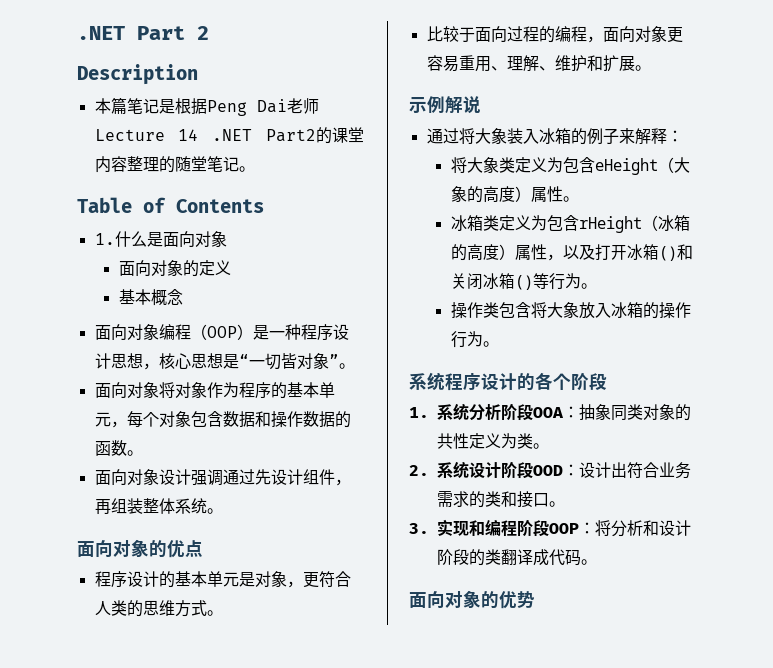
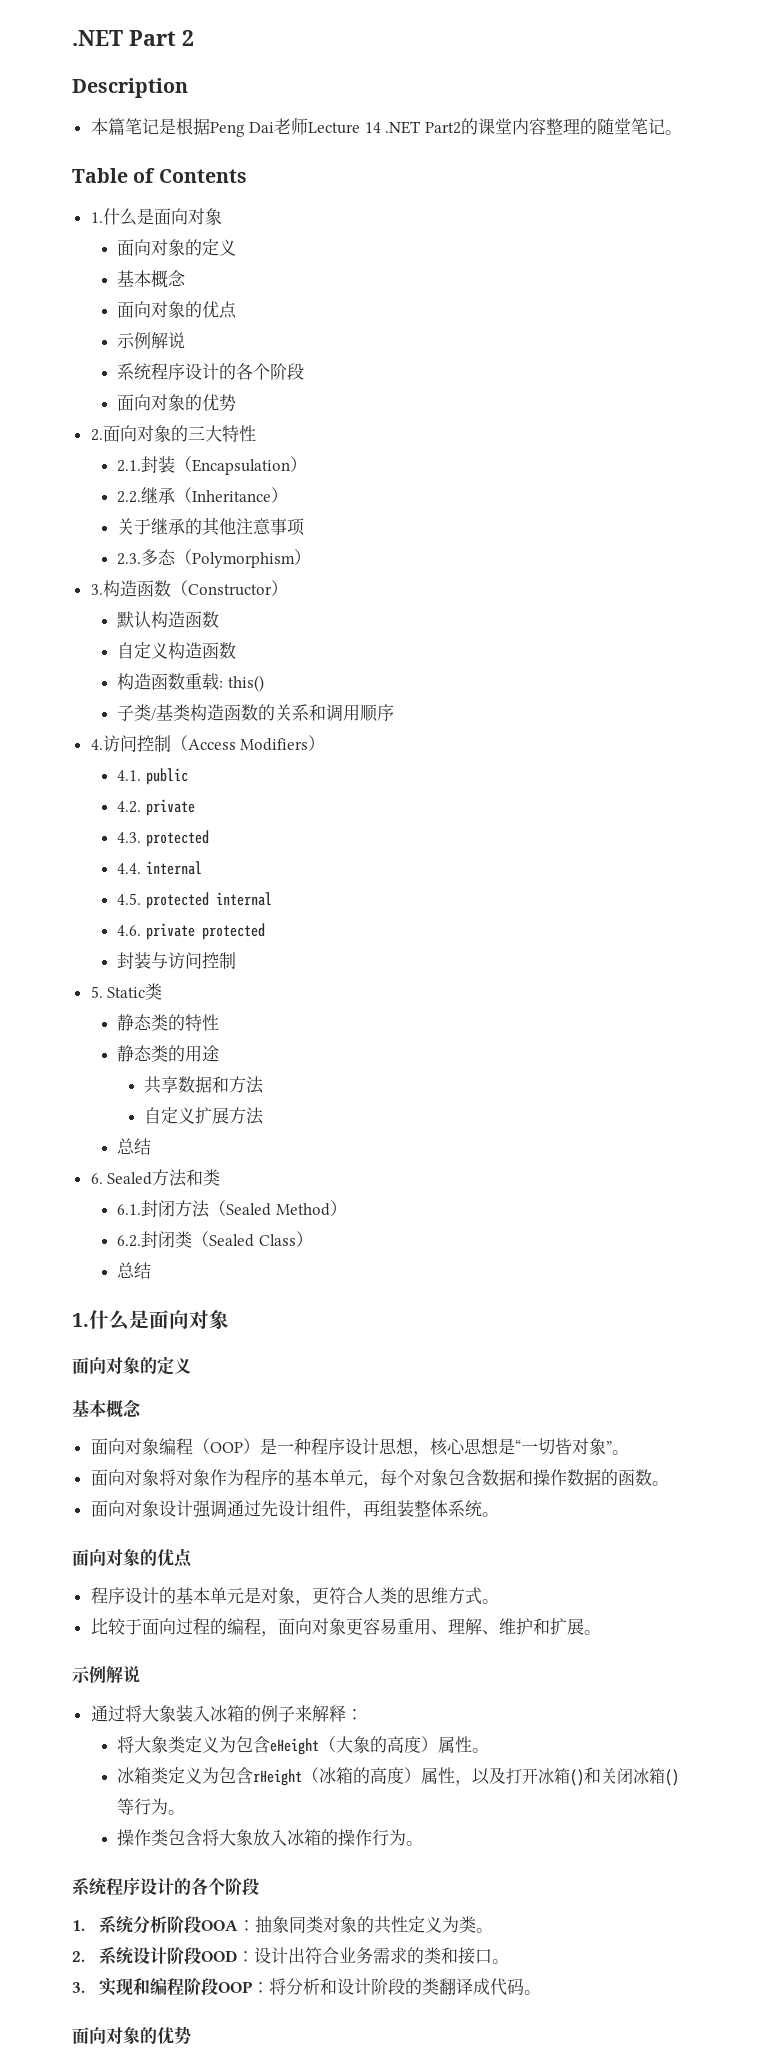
(183, 297) none -> [117,301,238,319] [117,332,186,349] [117,363,305,380] [117,394,237,411] [90,425,256,443] [117,456,308,475] [117,487,289,504] [117,517,306,536] [117,549,312,568] [90,580,288,597] [117,611,220,628] [117,642,237,659] [117,673,264,692] [117,704,395,722] [90,735,326,752] [117,768,188,785] [117,799,195,816] [117,830,209,847] [117,861,202,875] [117,892,272,909] [117,923,265,940] [117,952,237,969] [90,983,163,1000] [117,1014,220,1032] [117,1045,220,1062] [143,1076,264,1094] [143,1107,264,1125] [117,1138,152,1155] [90,1169,221,1187] [117,1200,347,1218] [117,1231,313,1248] [117,1262,152,1279] [72,1310,229,1330] [72,1356,191,1375] [72,1399,142,1418] // 面向对象的优点 // 示例解说 // 系统程序设计的各个阶段 // 面向对象的优势 // 2.面向对象的三大特性 // 2.1.封装（Encapsulation） // 2.2.继承（Inheritance） // 关于继承的其他注意事项 // 2.3.多态（Polymorphism） // 3.构造函数（Constructor） // 默认构造函数 // 自定义构造函数 // 构造函数重载: this() // 子类/基类构造函数的关系和调用顺序 // 4.访问控制（Access Modifiers） // 4.1. public // 4.2. private // 4.3. protected // 4.4. internal // 4.5. protected internal // 4.6. private protected // 封装与访问控制 // 5. Static类 // 静态类的特性 // 静态类的用途 // 共享数据和方法 // 自定义扩展方法 // 总结 // 6. Sealed方法和类 // 6.1.封闭方法（Sealed Method） // 6.2.封闭类（Sealed Class） // 总结 // 1.什么是面向对象 // 面向对象的定义 // 基本概念

